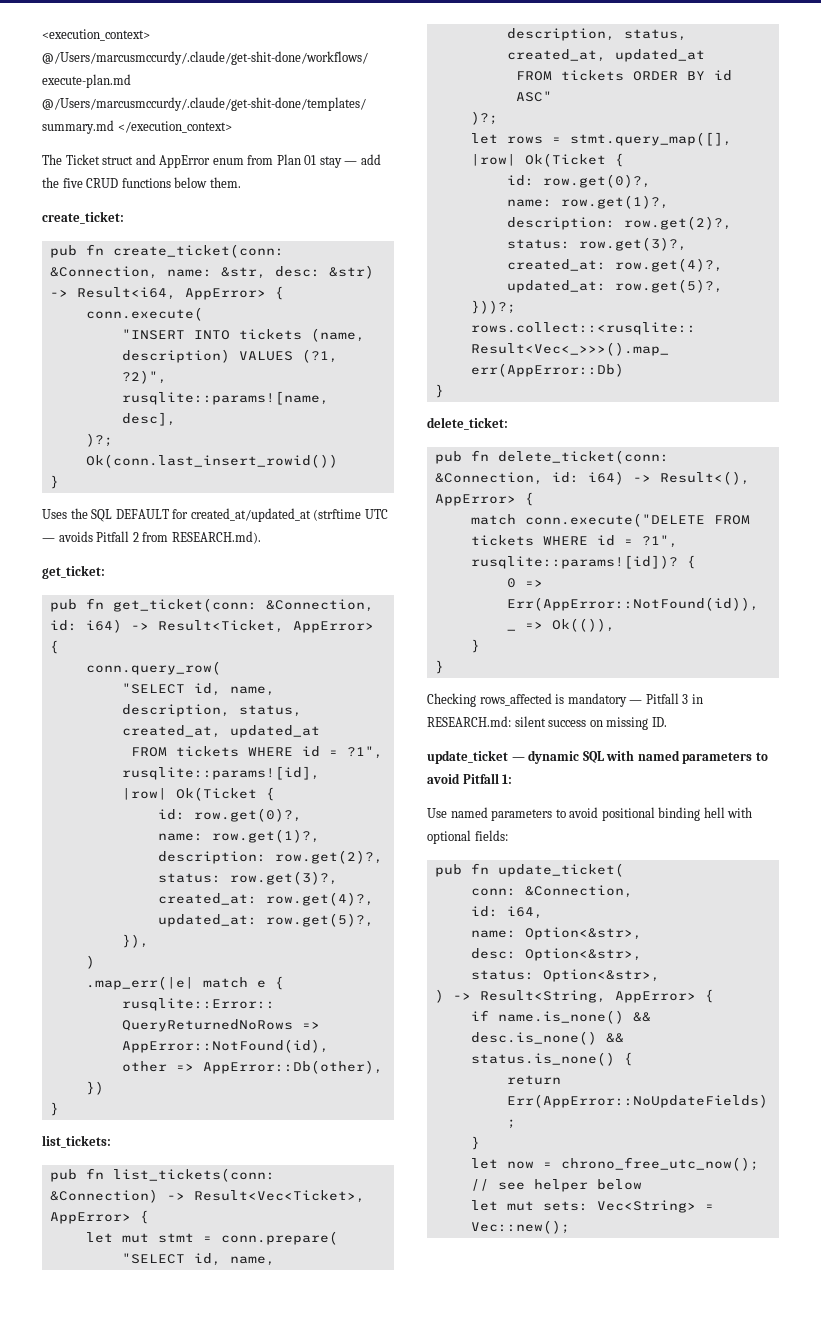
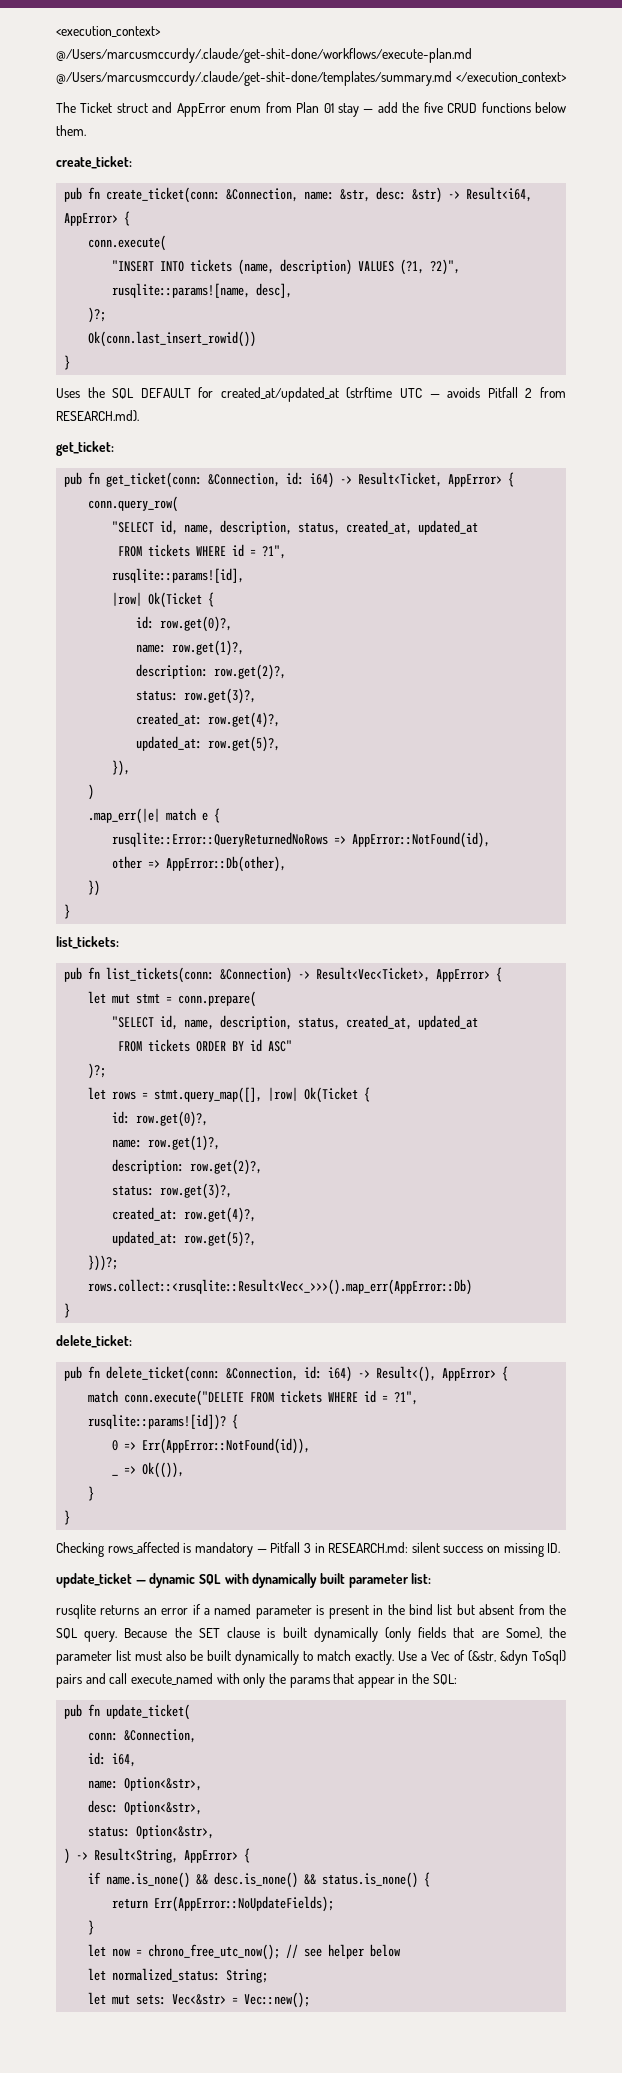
[637,750,768,764] [427,773,513,784] [427,807,753,821] [427,830,508,844] named parameters to avoid Pitfall 1: // Use named parameters to avoid positional binding hell with optional fields: -> [252,1573,432,1588] [56,1604,567,1619] [56,1627,566,1642] [56,1650,567,1665] [56,1673,457,1688] dynamically built parameter list: // rusqlite returns an error if a named parameter is present in the bind list but absent from the SQL query. Because the SET clause is built dynamically (only fields that are Some), the parameter list must also be built dynamically to match exactly. Use a Vec of (&str, &dyn ToSql) pairs and call execute_named with only the params that appear in the SQL:
(642, 1184) none -> [88,1968,269,1983] // let normalized_status: String;
[596,1200,696,1213] Vec<String> -> [172,1994,227,2005] Vec<&str>

